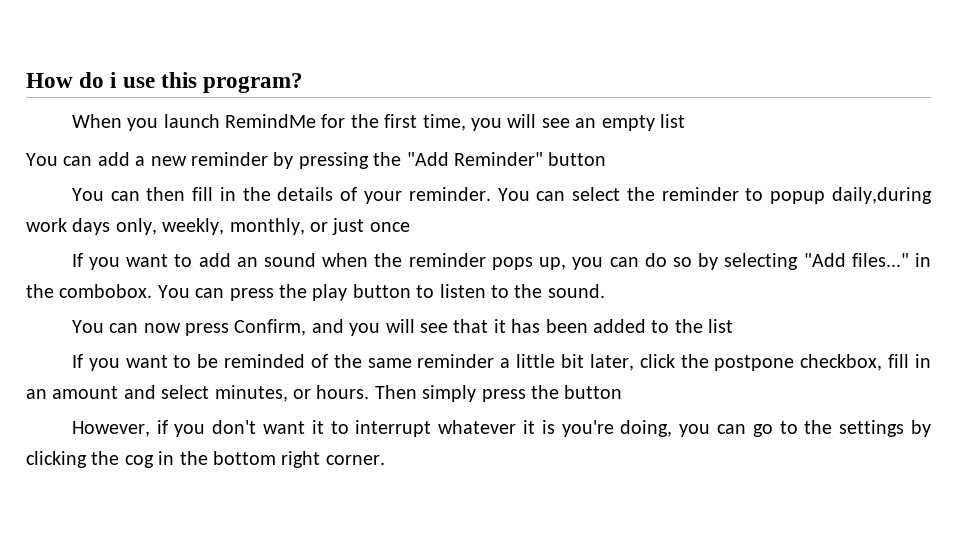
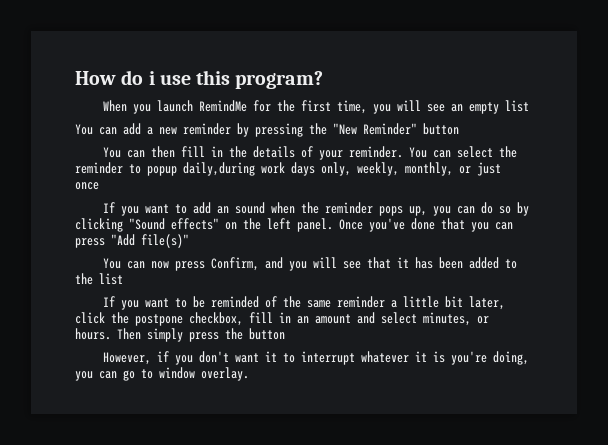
[406,152,449,166] "Add -> [333,123,357,135] "New
[724,253,932,270] [26,284,605,301] selecting "Add files..." in the combobox. You can press the play button to listen to the sound. -> [75,218,513,232] [75,234,189,248] clicking "Sound effects" on the left panel. Once you've done that you can press "Add file(s)"
[804,420,931,437] [26,451,385,468] the settings by clicking the cog in the bottom right corner. -> [159,367,249,381] window overlay.

